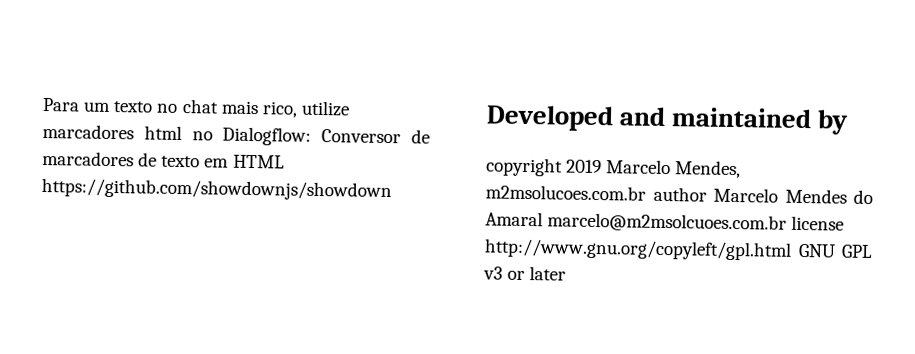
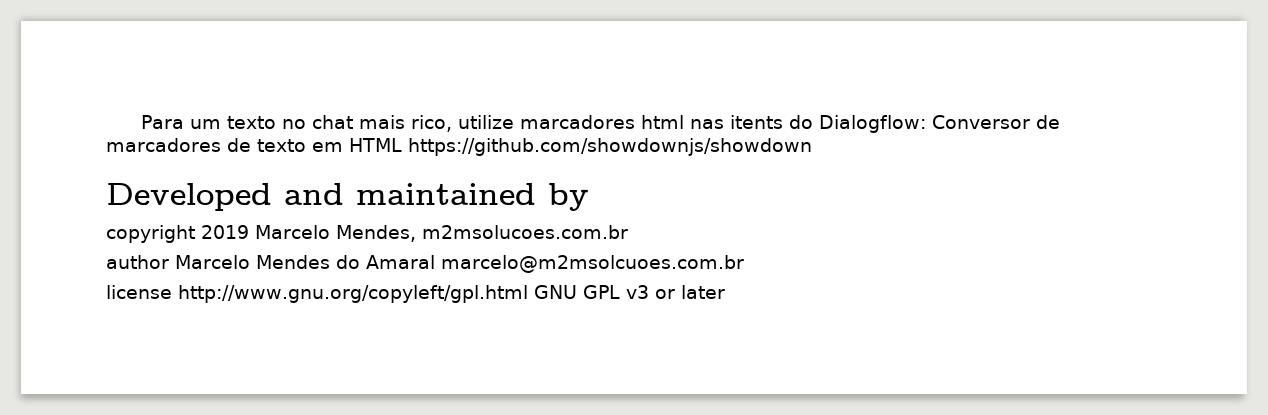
[191,131,213,141] no -> [690,115,814,129] nas itents do
(646, 192) none -> (628, 232) //
(788, 222) none -> (744, 264) //

